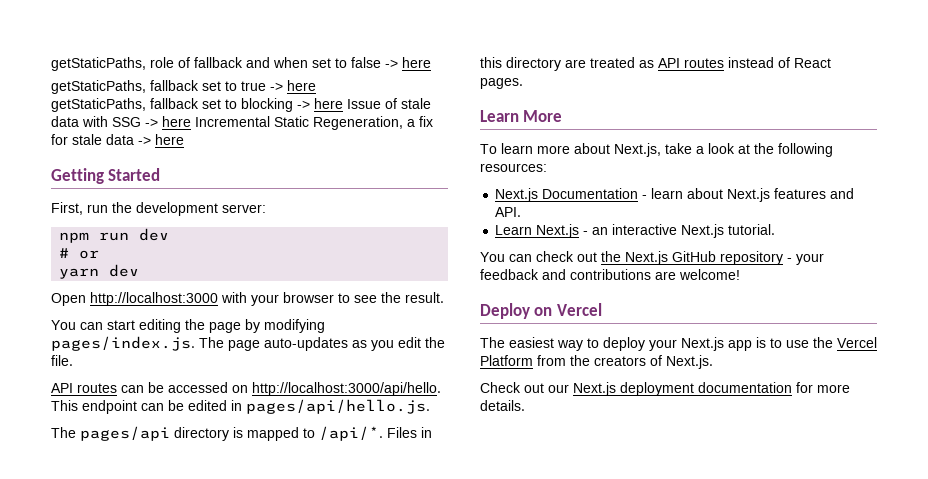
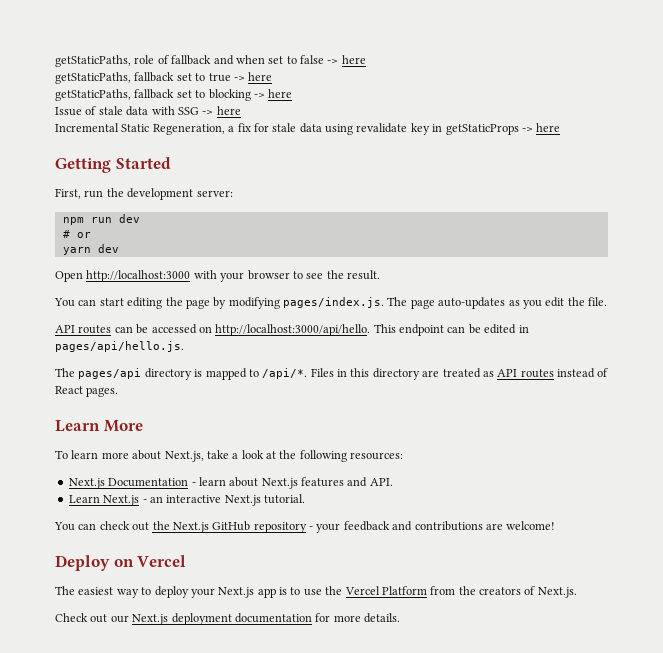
(343, 103) none -> (293, 93) //
(191, 121) none -> (241, 110) //
(134, 139) none -> [325,123,519,135] using revalidate key in getStaticProps

